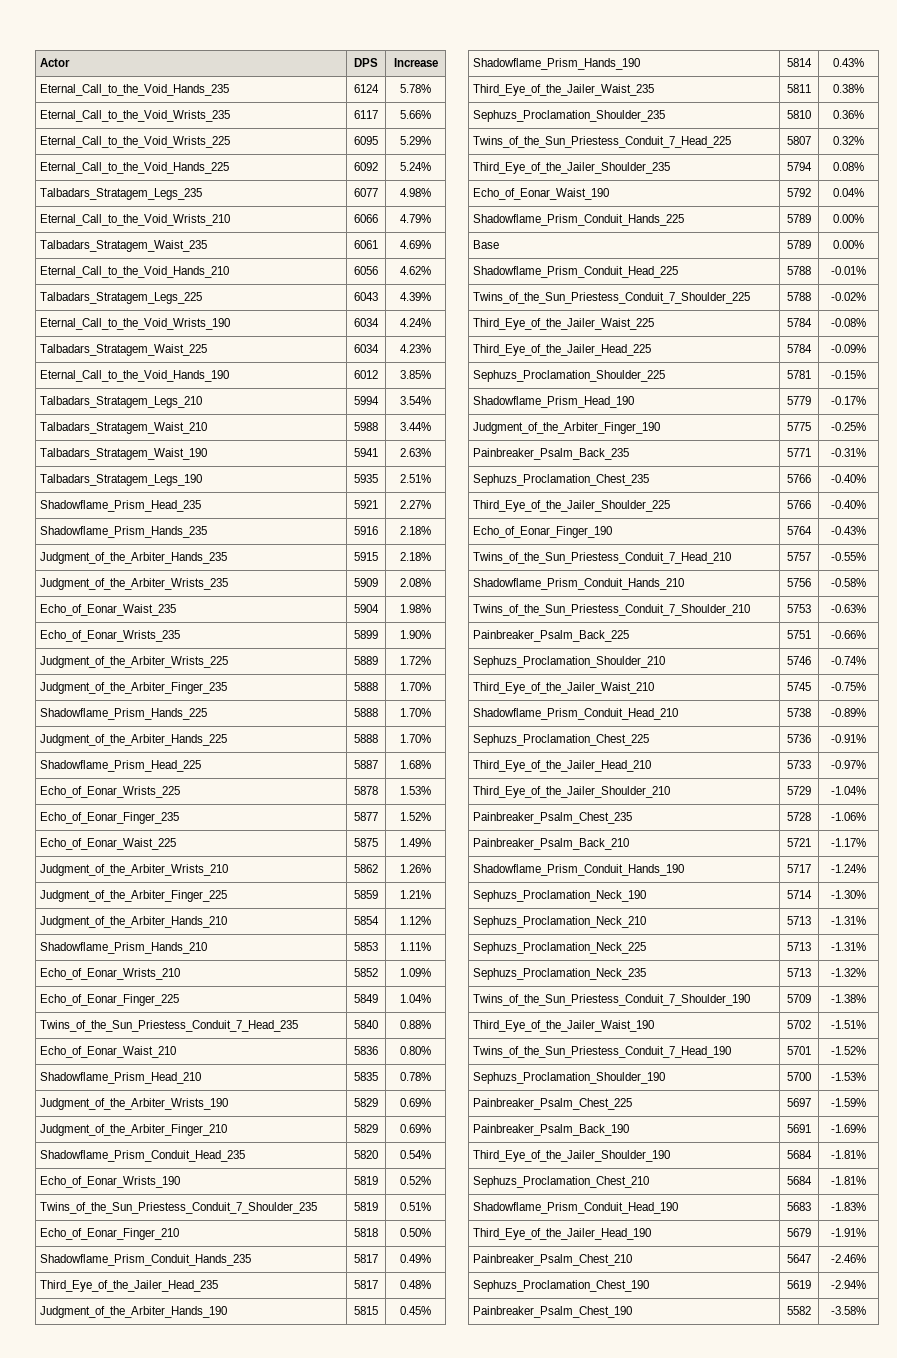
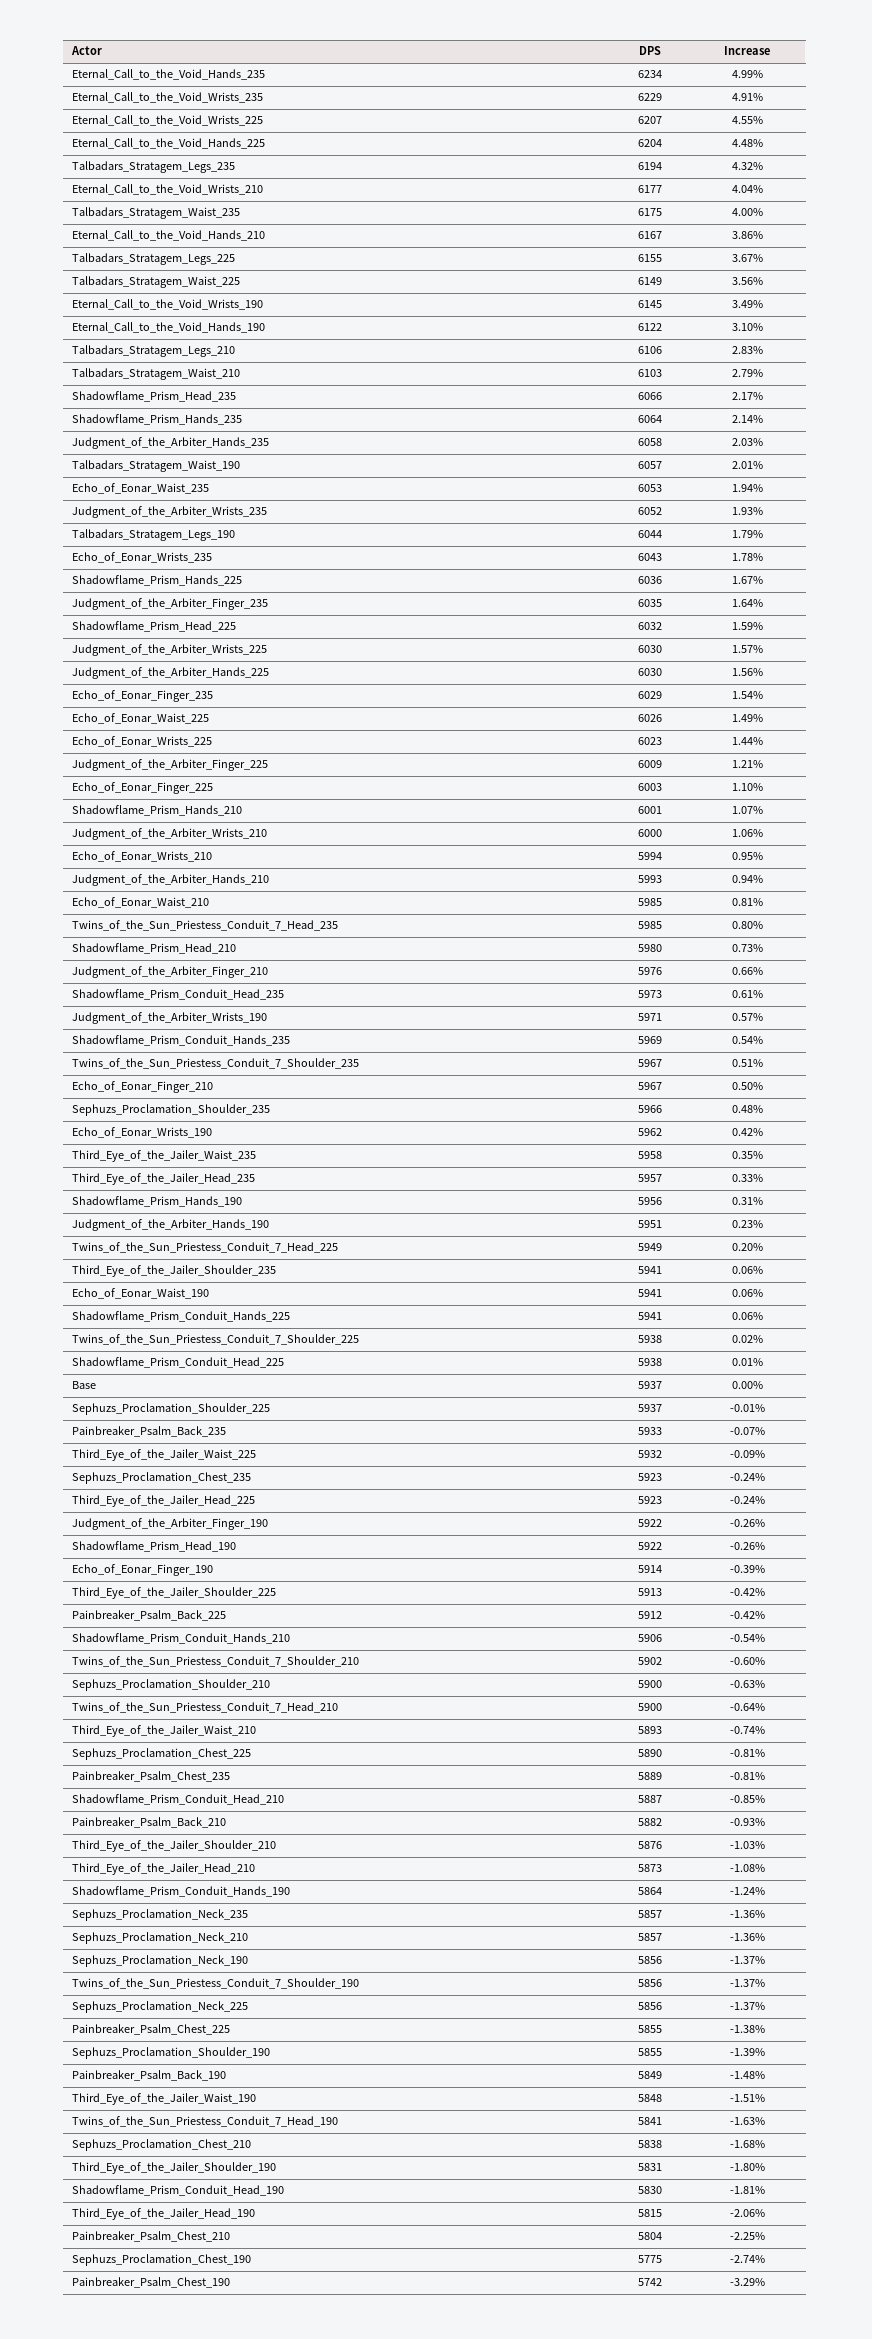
[354,84,379,93] [400,84,431,93] 6124 | 5.78% -> [638,70,662,78] [731,70,763,78] 6234 | 4.99%
[354,110,378,119] [400,110,431,119] 6117 | 5.66% -> [638,93,662,101] [731,93,763,101] 6229 | 4.91%
[354,136,378,145] [400,136,431,145] 6095 | 5.29% -> [638,116,662,124] [731,116,763,124] 6207 | 4.55%
[354,162,378,171] [400,162,431,171] 6092 | 5.24% -> [638,139,662,147] [731,139,763,147] 6204 | 4.48%
[354,188,378,197] [400,188,431,197] 6077 | 4.98% -> [638,162,662,170] [731,162,763,170] 6194 | 4.32%
[354,214,378,223] [400,214,431,223] 6066 | 4.79% -> [638,185,662,193] [731,185,763,193] 6177 | 4.04%
[354,240,378,249] [400,240,431,249] 6061 | 4.69% -> [638,208,662,216] [731,208,763,216] 6175 | 4.00%
[354,266,378,275] [400,266,431,275] 6056 | 4.62% -> [638,231,662,239] [731,231,763,239] 6167 | 3.86%
[354,292,378,301] [400,292,431,301] [40,318,231,330] [354,318,379,327] [400,318,431,327] [40,344,208,356] [354,344,379,353] [400,344,431,353] 6043 | 4.39% // Eternal_Call_to_the_Void_Wrists_190 | 6034 | 4.24% // Talbadars_Stratagem_Waist_225 | 6034 | 4.23% -> [638,254,662,262] [731,254,763,262] [71,276,240,288] [638,277,662,285] [731,277,763,285] [71,299,263,310] [638,300,662,308] [731,300,763,308] 6155 | 3.67% // Talbadars_Stratagem_Waist_225 | 6149 | 3.56% // Eternal_Call_to_the_Void_Wrists_190 | 6145 | 3.49%
[354,370,378,379] [400,370,431,379] 6012 | 3.85% -> [638,323,662,331] [731,323,763,331] 6122 | 3.10%
[354,396,379,405] [400,396,431,405] 5994 | 3.54% -> [638,346,662,354] [731,346,763,354] 6106 | 2.83%
[354,422,378,431] [400,422,431,431] [40,448,208,460] [354,448,378,457] [400,448,431,457] [40,474,203,486] [354,474,378,483] [400,474,431,483] [40,500,202,512] [354,500,378,509] [400,500,431,509] [40,526,208,538] [354,526,378,535] [400,526,431,535] [40,552,228,564] [354,552,378,561] [400,552,431,561] [40,578,229,590] [354,578,378,587] [400,578,431,587] [40,604,177,616] [354,604,379,613] [400,604,431,613] [40,630,181,642] [354,630,378,639] [400,630,431,639] [40,656,229,668] [354,656,378,665] [400,656,431,665] [40,682,228,694] [354,682,378,691] [400,682,431,691] [40,708,208,720] [354,708,378,717] [400,708,431,717] [40,734,228,746] [354,734,378,743] [400,734,431,743] [40,760,202,772] [354,760,378,769] [400,760,431,769] [40,786,181,798] [354,786,378,795] [400,786,431,795] [40,812,180,824] [354,812,378,821] [400,812,431,821] [40,838,177,850] [354,838,378,847] [400,838,431,847] [40,864,229,876] [354,864,378,873] [400,864,431,873] [40,890,228,902] [354,890,378,899] [400,890,431,899] [40,916,228,928] [354,916,379,925] [400,916,431,925] [40,942,208,954] [354,942,378,951] [400,942,431,951] [40,968,181,980] [354,968,378,977] [400,968,431,977] [40,994,180,1006] [354,994,378,1003] [400,994,431,1003] [40,1020,299,1032] [354,1020,378,1029] [400,1020,431,1029] [40,1046,177,1058] [354,1046,378,1055] [400,1046,431,1055] [40,1072,202,1084] [354,1072,378,1081] [400,1072,431,1081] [40,1098,229,1110] [354,1098,378,1107] [400,1098,431,1107] [40,1124,228,1136] [354,1124,378,1133] [400,1124,431,1133] [40,1150,246,1162] [354,1150,378,1159] [400,1150,431,1159] [40,1176,181,1188] [354,1176,378,1185] [400,1176,431,1185] 5988 | 3.44% // Talbadars_Stratagem_Waist_190 | 5941 | 2.63% // Talbadars_Stratagem_Legs_190 | 5935 | 2.51% // Shadowflame_Prism_Head_235 | 5921 | 2.27% // Shadowflame_Prism_Hands_235 | 5916 | 2.18% // Judgment_of_the_Arbiter_Hands_235 | 5915 | 2.18% // Judgment_of_the_Arbiter_Wrists_235 | 5909 | 2.08% // Echo_of_Eonar_Waist_235 | 5904 | 1.98% // Echo_of_Eonar_Wrists_235 | 5899 | 1.90% // Judgment_of_the_Arbiter_Wrists_225 | 5889 | 1.72% // Judgment_of_the_Arbiter_Finger_235 | 5888 | 1.70% // Shadowflame_Prism_Hands_225 | 5888 | 1.70% // Judgment_of_the_Arbiter_Hands_225 | 5888 | 1.70% // Shadowflame_Prism_Head_225 | 5887 | 1.68% // Echo_of_Eonar_Wrists_225 | 5878 | 1.53% // Echo_of_Eonar_Finger_235 | 5877 | 1.52% // Echo_of_Eonar_Waist_225 | 5875 | 1.49% // Judgment_of_the_Arbiter_Wrists_210 | 5862 | 1.26% // Judgment_of_the_Arbiter_Finger_225 | 5859 | 1.21% // Judgment_of_the_Arbiter_Hands_210 | 5854 | 1.12% // Shadowflame_Prism_Hands_210 | 5853 | 1.11% // Echo_of_Eonar_Wrists_210 | 5852 | 1.09% // Echo_of_Eonar_Finger_225 | 5849 | 1.04% // Twins_of_the_Sun_Priestess_Conduit_7_Head_235 | 5840 | 0.88% // Echo_of_Eonar_Waist_210 | 5836 | 0.80% // Shadowflame_Prism_Head_210 | 5835 | 0.78% // Judgment_of_the_Arbiter_Wrists_190 | 5829 | 0.69% // Judgment_of_the_Arbiter_Finger_210 | 5829 | 0.69% // Shadowflame_Prism_Conduit_Head_235 | 5820 | 0.54% // Echo_of_Eonar_Wrists_190 | 5819 | 0.52% -> [638,369,662,377] [731,369,763,377] [71,391,236,402] [638,392,662,400] [731,392,763,400] [71,414,242,425] [638,415,662,423] [731,415,763,423] [71,437,269,449] [638,438,662,446] [731,438,763,446] [71,460,240,472] [638,461,662,469] [731,461,763,469] [71,483,209,494] [638,484,662,492] [731,484,763,492] [71,506,267,518] [638,507,662,515] [731,507,763,515] [71,529,235,541] [638,530,662,538] [731,530,763,538] [71,552,212,563] [638,553,662,561] [731,553,763,561] [71,575,242,586] [638,576,662,584] [731,576,763,584] [71,598,268,610] [638,599,662,607] [731,599,763,607] [71,621,236,632] [638,622,662,630] [731,622,763,630] [71,644,267,656] [638,645,662,653] [731,645,763,653] [71,667,269,679] [638,668,662,676] [731,668,763,676] [71,690,213,702] [638,691,662,699] [731,691,763,699] [71,713,209,724] [638,714,662,722] [731,714,763,722] [71,736,212,747] [638,737,662,745] [731,737,763,745] [71,759,268,771] [638,760,662,768] [731,760,763,768] [71,782,213,794] [638,783,662,791] [731,783,763,791] [71,805,242,816] [638,806,662,814] [731,806,763,814] [71,828,267,840] [638,829,662,837] [731,829,763,837] [71,851,212,862] [638,852,662,860] [731,852,763,860] [71,874,269,886] [638,875,662,883] [731,875,763,883] [71,897,209,908] [638,898,662,906] [731,898,763,906] [71,920,338,931] [638,921,662,929] [731,921,763,929] [71,943,236,954] [638,944,662,952] [731,944,763,952] [71,966,268,978] [638,967,662,975] [731,967,763,975] [71,989,284,1000] [638,990,662,998] [731,990,763,998] [71,1012,267,1024] [638,1013,662,1021] [731,1013,763,1021] [71,1035,290,1046] [638,1036,662,1044] [731,1036,763,1044] 6103 | 2.79% // Shadowflame_Prism_Head_235 | 6066 | 2.17% // Shadowflame_Prism_Hands_235 | 6064 | 2.14% // Judgment_of_the_Arbiter_Hands_235 | 6058 | 2.03% // Talbadars_Stratagem_Waist_190 | 6057 | 2.01% // Echo_of_Eonar_Waist_235 | 6053 | 1.94% // Judgment_of_the_Arbiter_Wrists_235 | 6052 | 1.93% // Talbadars_Stratagem_Legs_190 | 6044 | 1.79% // Echo_of_Eonar_Wrists_235 | 6043 | 1.78% // Shadowflame_Prism_Hands_225 | 6036 | 1.67% // Judgment_of_the_Arbiter_Finger_235 | 6035 | 1.64% // Shadowflame_Prism_Head_225 | 6032 | 1.59% // Judgment_of_the_Arbiter_Wrists_225 | 6030 | 1.57% // Judgment_of_the_Arbiter_Hands_225 | 6030 | 1.56% // Echo_of_Eonar_Finger_235 | 6029 | 1.54% // Echo_of_Eonar_Waist_225 | 6026 | 1.49% // Echo_of_Eonar_Wrists_225 | 6023 | 1.44% // Judgment_of_the_Arbiter_Finger_225 | 6009 | 1.21% // Echo_of_Eonar_Finger_225 | 6003 | 1.10% // Shadowflame_Prism_Hands_210 | 6001 | 1.07% // Judgment_of_the_Arbiter_Wrists_210 | 6000 | 1.06% // Echo_of_Eonar_Wrists_210 | 5994 | 0.95% // Judgment_of_the_Arbiter_Hands_210 | 5993 | 0.94% // Echo_of_Eonar_Waist_210 | 5985 | 0.81% // Twins_of_the_Sun_Priestess_Conduit_7_Head_235 | 5985 | 0.80% // Shadowflame_Prism_Head_210 | 5980 | 0.73% // Judgment_of_the_Arbiter_Finger_210 | 5976 | 0.66% // Shadowflame_Prism_Conduit_Head_235 | 5973 | 0.61% // Judgment_of_the_Arbiter_Wrists_190 | 5971 | 0.57% // Shadowflame_Prism_Conduit_Hands_235 | 5969 | 0.54%
[354,1202,378,1211] 5819 -> [638,1059,662,1067] 5967
[354,1228,378,1237] 5818 -> [638,1082,662,1090] 5967
[40,1254,252,1266] [354,1254,378,1263] [400,1254,431,1263] [40,1280,219,1292] [354,1280,378,1289] [400,1280,431,1289] [40,1306,228,1318] [354,1306,378,1315] [400,1306,431,1315] [473,58,641,70] [787,58,812,67] [833,58,864,67] [473,84,655,96] [787,84,811,93] [833,84,864,93] [473,110,666,122] [787,110,811,119] [833,110,864,119] Shadowflame_Prism_Conduit_Hands_235 | 5817 | 0.49% // Third_Eye_of_the_Jailer_Head_235 | 5817 | 0.48% // Judgment_of_the_Arbiter_Hands_190 | 5815 | 0.45% // Shadowflame_Prism_Hands_190 | 5814 | 0.43% // Third_Eye_of_the_Jailer_Waist_235 | 5811 | 0.38% // Sephuzs_Proclamation_Shoulder_235 | 5810 | 0.36% -> [71,1104,270,1116] [638,1105,662,1113] [731,1105,763,1113] [71,1127,212,1138] [638,1128,662,1136] [731,1128,763,1136] [71,1150,256,1162] [638,1151,662,1159] [731,1151,763,1159] [71,1173,255,1185] [638,1174,662,1182] [731,1174,763,1182] [71,1196,242,1207] [638,1197,662,1205] [731,1197,763,1205] [71,1219,269,1231] [638,1220,662,1228] [731,1220,763,1228] Sephuzs_Proclamation_Shoulder_235 | 5966 | 0.48% // Echo_of_Eonar_Wrists_190 | 5962 | 0.42% // Third_Eye_of_the_Jailer_Waist_235 | 5958 | 0.35% // Third_Eye_of_the_Jailer_Head_235 | 5957 | 0.33% // Shadowflame_Prism_Hands_190 | 5956 | 0.31% // Judgment_of_the_Arbiter_Hands_190 | 5951 | 0.23%
[787,136,811,145] [833,136,864,145] 5807 | 0.32% -> [638,1243,662,1251] [731,1243,763,1251] 5949 | 0.20%
[787,162,812,171] [833,162,864,171] 5794 | 0.08% -> [638,1266,662,1274] [731,1266,763,1274] 5941 | 0.06%
[787,188,811,197] [833,188,864,197] 5792 | 0.04% -> [638,1289,662,1297] [731,1289,763,1297] 5941 | 0.06%
[787,214,811,223] [833,214,864,223] [473,240,500,249] [787,240,811,249] [833,240,864,249] [473,266,679,278] [787,266,811,275] [831,266,866,275] [473,292,751,304] [787,292,811,301] [831,292,866,301] [473,318,655,330] [787,318,812,327] [831,318,866,327] [473,344,652,356] [787,344,812,353] [831,344,866,353] [473,370,666,382] [787,370,811,379] [831,370,866,379] [473,396,635,408] [787,396,811,405] [831,396,866,405] [473,422,661,434] [787,422,811,431] [831,422,866,431] [473,448,630,460] [787,448,811,457] [831,448,866,457] [473,474,650,486] [787,474,811,483] [831,474,866,483] [473,500,671,512] [787,500,811,509] [831,500,866,509] [473,526,613,538] [787,526,812,535] [831,526,866,535] [473,552,732,564] [787,552,811,561] [831,552,866,561] [473,578,685,590] [787,578,811,587] [831,578,866,587] [473,604,751,616] [787,604,811,613] [831,604,866,613] [473,630,630,642] [787,630,811,639] [831,630,866,639] [473,656,666,668] [787,656,811,665] [831,656,866,665] [473,682,655,694] [787,682,811,691] [831,682,866,691] [473,708,679,720] [787,708,811,717] [831,708,866,717] [473,734,650,746] [787,734,811,743] [831,734,866,743] [473,760,652,772] [787,760,811,769] [831,760,866,769] [473,786,671,798] [787,786,811,795] [831,786,866,795] [473,812,633,824] [787,812,811,821] [831,812,866,821] [473,838,630,850] [787,838,811,847] [831,838,866,847] 5789 | 0.00% // Base | 5789 | 0.00% // Shadowflame_Prism_Conduit_Head_225 | 5788 | -0.01% // Twins_of_the_Sun_Priestess_Conduit_7_Shoulder_225 | 5788 | -0.02% // Third_Eye_of_the_Jailer_Waist_225 | 5784 | -0.08% // Third_Eye_of_the_Jailer_Head_225 | 5784 | -0.09% // Sephuzs_Proclamation_Shoulder_225 | 5781 | -0.15% // Shadowflame_Prism_Head_190 | 5779 | -0.17% // Judgment_of_the_Arbiter_Finger_190 | 5775 | -0.25% // Painbreaker_Psalm_Back_235 | 5771 | -0.31% // Sephuzs_Proclamation_Chest_235 | 5766 | -0.40% // Third_Eye_of_the_Jailer_Shoulder_225 | 5766 | -0.40% // Echo_of_Eonar_Finger_190 | 5764 | -0.43% // Twins_of_the_Sun_Priestess_Conduit_7_Head_210 | 5757 | -0.55% // Shadowflame_Prism_Conduit_Hands_210 | 5756 | -0.58% // Twins_of_the_Sun_Priestess_Conduit_7_Shoulder_210 | 5753 | -0.63% // Painbreaker_Psalm_Back_225 | 5751 | -0.66% // Sephuzs_Proclamation_Shoulder_210 | 5746 | -0.74% // Third_Eye_of_the_Jailer_Waist_210 | 5745 | -0.75% // Shadowflame_Prism_Conduit_Head_210 | 5738 | -0.89% // Sephuzs_Proclamation_Chest_225 | 5736 | -0.91% // Third_Eye_of_the_Jailer_Head_210 | 5733 | -0.97% // Third_Eye_of_the_Jailer_Shoulder_210 | 5729 | -1.04% // Painbreaker_Psalm_Chest_235 | 5728 | -1.06% // Painbreaker_Psalm_Back_210 | 5721 | -1.17% -> [638,1312,662,1320] [731,1312,763,1320] [71,1334,359,1345] [638,1335,662,1343] [731,1335,763,1343] [71,1357,284,1368] [638,1358,662,1366] [731,1358,763,1366] [71,1381,96,1389] [638,1381,662,1389] [731,1381,763,1389] [71,1403,270,1415] [638,1404,662,1412] [729,1404,765,1412] [71,1426,226,1437] [638,1427,662,1435] [729,1427,765,1435] [71,1449,256,1461] [638,1450,662,1458] [729,1450,765,1458] [71,1472,251,1484] [638,1473,662,1481] [729,1473,765,1481] [71,1495,255,1507] [638,1496,662,1504] [729,1496,765,1504] [71,1518,268,1530] [638,1519,662,1527] [729,1519,765,1527] [71,1541,236,1552] [638,1542,662,1550] [729,1542,765,1550] [71,1564,213,1576] [638,1565,662,1573] [729,1565,765,1573] [71,1587,276,1599] [638,1588,662,1596] [729,1588,765,1596] [71,1610,226,1621] [638,1611,662,1619] [729,1611,765,1619] [71,1633,290,1644] [638,1634,662,1642] [729,1634,765,1642] [71,1656,359,1667] [638,1657,662,1665] [729,1657,765,1665] [71,1679,270,1691] [638,1680,662,1688] [729,1680,765,1688] [71,1702,338,1713] [638,1703,662,1711] [729,1703,765,1711] [71,1725,256,1737] [638,1726,662,1734] [729,1726,765,1734] [71,1748,251,1760] [638,1749,662,1757] [729,1749,765,1757] [71,1771,230,1782] [638,1772,662,1780] [729,1772,765,1780] [71,1794,284,1805] [638,1795,662,1803] [729,1795,765,1803] [71,1817,226,1828] [638,1818,662,1826] [729,1818,765,1826] [71,1840,276,1852] [638,1841,662,1849] [729,1841,765,1849] [71,1863,255,1875] [638,1864,662,1872] [729,1864,765,1872] 5941 | 0.06% // Twins_of_the_Sun_Priestess_Conduit_7_Shoulder_225 | 5938 | 0.02% // Shadowflame_Prism_Conduit_Head_225 | 5938 | 0.01% // Base | 5937 | 0.00% // Sephuzs_Proclamation_Shoulder_225 | 5937 | -0.01% // Painbreaker_Psalm_Back_235 | 5933 | -0.07% // Third_Eye_of_the_Jailer_Waist_225 | 5932 | -0.09% // Sephuzs_Proclamation_Chest_235 | 5923 | -0.24% // Third_Eye_of_the_Jailer_Head_225 | 5923 | -0.24% // Judgment_of_the_Arbiter_Finger_190 | 5922 | -0.26% // Shadowflame_Prism_Head_190 | 5922 | -0.26% // Echo_of_Eonar_Finger_190 | 5914 | -0.39% // Third_Eye_of_the_Jailer_Shoulder_225 | 5913 | -0.42% // Painbreaker_Psalm_Back_225 | 5912 | -0.42% // Shadowflame_Prism_Conduit_Hands_210 | 5906 | -0.54% // Twins_of_the_Sun_Priestess_Conduit_7_Shoulder_210 | 5902 | -0.60% // Sephuzs_Proclamation_Shoulder_210 | 5900 | -0.63% // Twins_of_the_Sun_Priestess_Conduit_7_Head_210 | 5900 | -0.64% // Third_Eye_of_the_Jailer_Waist_210 | 5893 | -0.74% // Sephuzs_Proclamation_Chest_225 | 5890 | -0.81% // Painbreaker_Psalm_Chest_235 | 5889 | -0.81% // Shadowflame_Prism_Conduit_Head_210 | 5887 | -0.85% // Painbreaker_Psalm_Back_210 | 5882 | -0.93% // Third_Eye_of_the_Jailer_Shoulder_210 | 5876 | -1.03% // Third_Eye_of_the_Jailer_Head_210 | 5873 | -1.08%
[787,864,811,873] 5717 -> [638,1887,662,1895] 5864
[473,890,647,902] [787,890,812,899] [831,890,866,899] [473,916,647,928] [787,916,811,925] [831,916,866,925] [473,942,647,954] [787,942,811,951] [831,942,866,951] [473,968,647,980] [787,968,811,977] [831,968,866,977] [473,994,751,1006] [787,994,811,1003] [831,994,866,1003] Sephuzs_Proclamation_Neck_190 | 5714 | -1.30% // Sephuzs_Proclamation_Neck_210 | 5713 | -1.31% // Sephuzs_Proclamation_Neck_225 | 5713 | -1.31% // Sephuzs_Proclamation_Neck_235 | 5713 | -1.32% // Twins_of_the_Sun_Priestess_Conduit_7_Shoulder_190 | 5709 | -1.38% -> [71,1909,248,1921] [638,1910,662,1918] [729,1910,765,1918] [71,1932,248,1944] [638,1933,662,1941] [729,1933,765,1941] [71,1955,248,1967] [638,1956,662,1964] [729,1956,765,1964] [71,1978,359,1989] [638,1979,662,1987] [729,1979,765,1987] [71,2001,248,2013] [638,2002,662,2010] [729,2002,765,2010] [71,2024,230,2035] [638,2025,662,2033] [729,2025,765,2033] [71,2047,270,2059] [638,2048,662,2056] [729,2048,765,2056] [71,2070,226,2081] [638,2071,662,2079] [729,2071,765,2079] Sephuzs_Proclamation_Neck_235 | 5857 | -1.36% // Sephuzs_Proclamation_Neck_210 | 5857 | -1.36% // Sephuzs_Proclamation_Neck_190 | 5856 | -1.37% // Twins_of_the_Sun_Priestess_Conduit_7_Shoulder_190 | 5856 | -1.37% // Sephuzs_Proclamation_Neck_225 | 5856 | -1.37% // Painbreaker_Psalm_Chest_225 | 5855 | -1.38% // Sephuzs_Proclamation_Shoulder_190 | 5855 | -1.39% // Painbreaker_Psalm_Back_190 | 5849 | -1.48%
[787,1020,811,1029] 5702 -> [638,2094,662,2102] 5848
[787,1046,811,1055] [831,1046,866,1055] [473,1072,666,1084] [787,1072,811,1081] [831,1072,866,1081] [473,1098,633,1110] [787,1098,811,1107] [831,1098,866,1107] [473,1124,630,1136] [787,1124,811,1133] [831,1124,866,1133] [473,1150,671,1162] [787,1150,812,1159] [831,1150,866,1159] [473,1176,650,1188] [787,1176,812,1185] [831,1176,866,1185] [473,1202,679,1214] [787,1202,811,1211] [831,1202,866,1211] 5701 | -1.52% // Sephuzs_Proclamation_Shoulder_190 | 5700 | -1.53% // Painbreaker_Psalm_Chest_225 | 5697 | -1.59% // Painbreaker_Psalm_Back_190 | 5691 | -1.69% // Third_Eye_of_the_Jailer_Shoulder_190 | 5684 | -1.81% // Sephuzs_Proclamation_Chest_210 | 5684 | -1.81% // Shadowflame_Prism_Conduit_Head_190 | 5683 | -1.83% -> [638,2117,662,2125] [729,2117,765,2125] [71,2139,251,2151] [638,2140,662,2148] [729,2140,765,2148] [71,2162,276,2174] [638,2163,662,2171] [729,2163,765,2171] [71,2185,284,2196] [638,2186,662,2194] [729,2186,765,2194] 5841 | -1.63% // Sephuzs_Proclamation_Chest_210 | 5838 | -1.68% // Third_Eye_of_the_Jailer_Shoulder_190 | 5831 | -1.80% // Shadowflame_Prism_Conduit_Head_190 | 5830 | -1.81%
[787,1228,811,1237] [831,1228,866,1237] 5679 | -1.91% -> [638,2209,662,2217] [729,2209,765,2217] 5815 | -2.06%
[787,1254,811,1263] [831,1254,866,1263] 5647 | -2.46% -> [638,2232,662,2240] [729,2232,765,2240] 5804 | -2.25%
[787,1280,811,1289] [831,1280,866,1289] 5619 | -2.94% -> [638,2255,662,2263] [729,2255,765,2263] 5775 | -2.74%
[787,1306,811,1315] [831,1306,866,1315] 5582 | -3.58% -> [638,2278,662,2286] [729,2278,765,2286] 5742 | -3.29%

